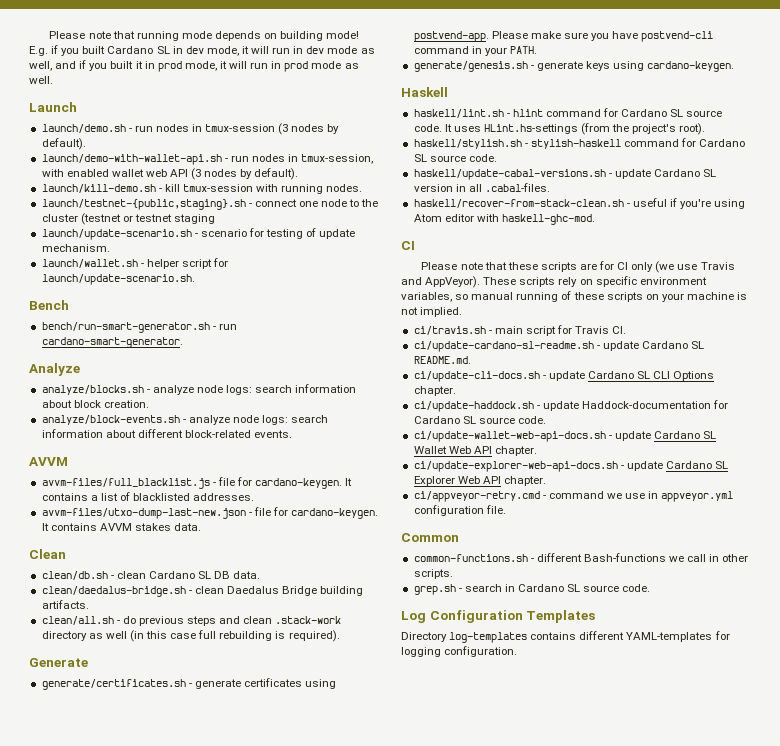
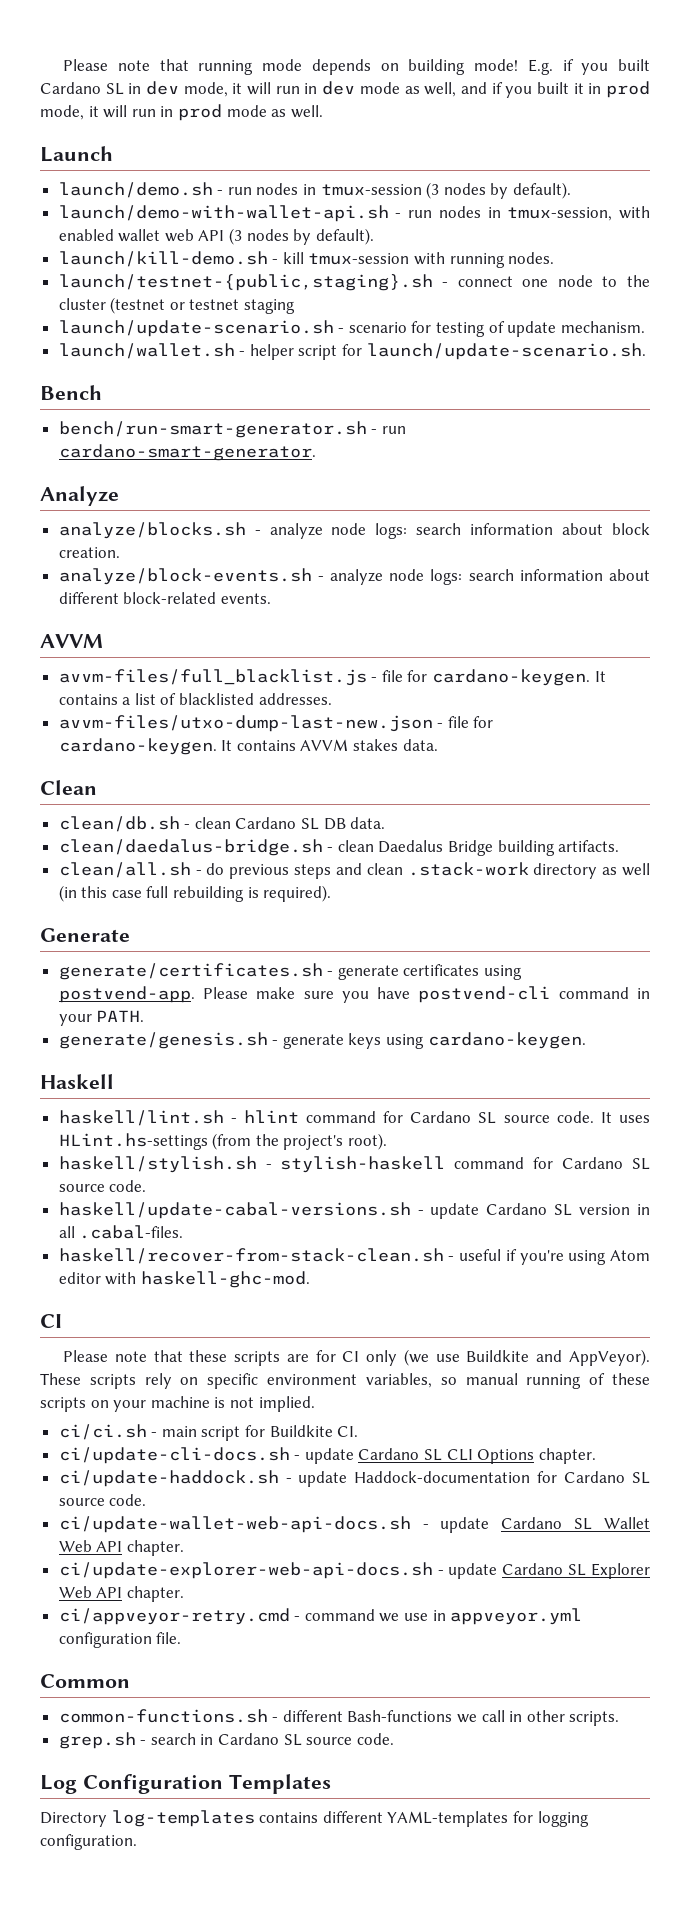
[700,262,735,270] Travis -> [466,1350,530,1362] Buildkite
[413,326,486,335] ci/travis.sh -> [58,1424,147,1440] ci/ci.sh
[575,326,610,334] Travis -> [269,1425,333,1437] Buildkite
[413,341,705,352] [413,356,471,364] // ci/update-cardano-sl-readme.sh - update Cardano SL README.md. -> (359, 1431) none

